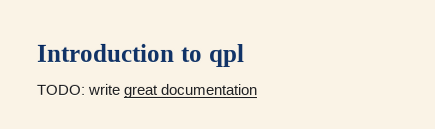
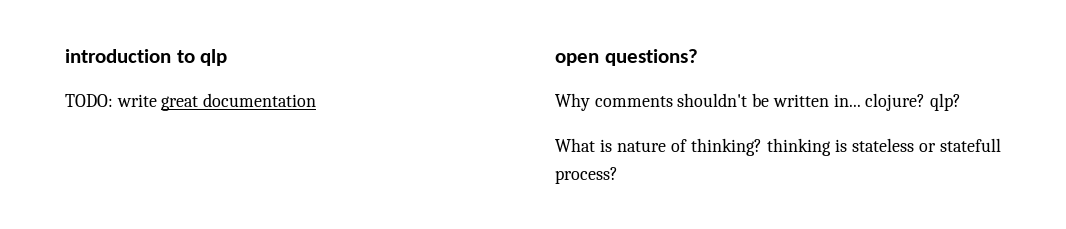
[37,43,245,68] Introduction to qpl -> [65,49,228,66] introduction to qlp
(258, 89) none -> [555,49,698,66] [555,93,962,111] [555,138,1001,156] [555,167,618,184] // open questions? // Why comments shouldn't be written in... clojure? qlp? // What is nature of thinking? thinking is stateless or statefull process?

